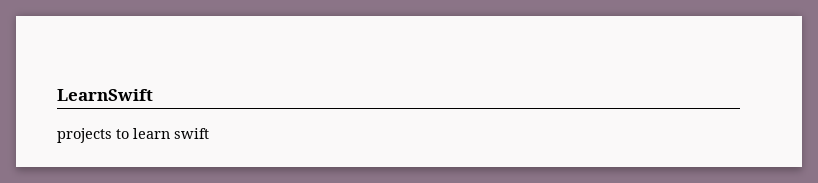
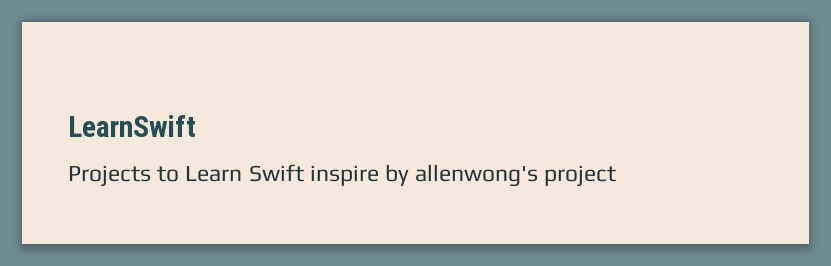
[57,128,209,143] projects to learn swift -> [68,164,617,187] Projects to Learn Swift inspire by allenwong's project

